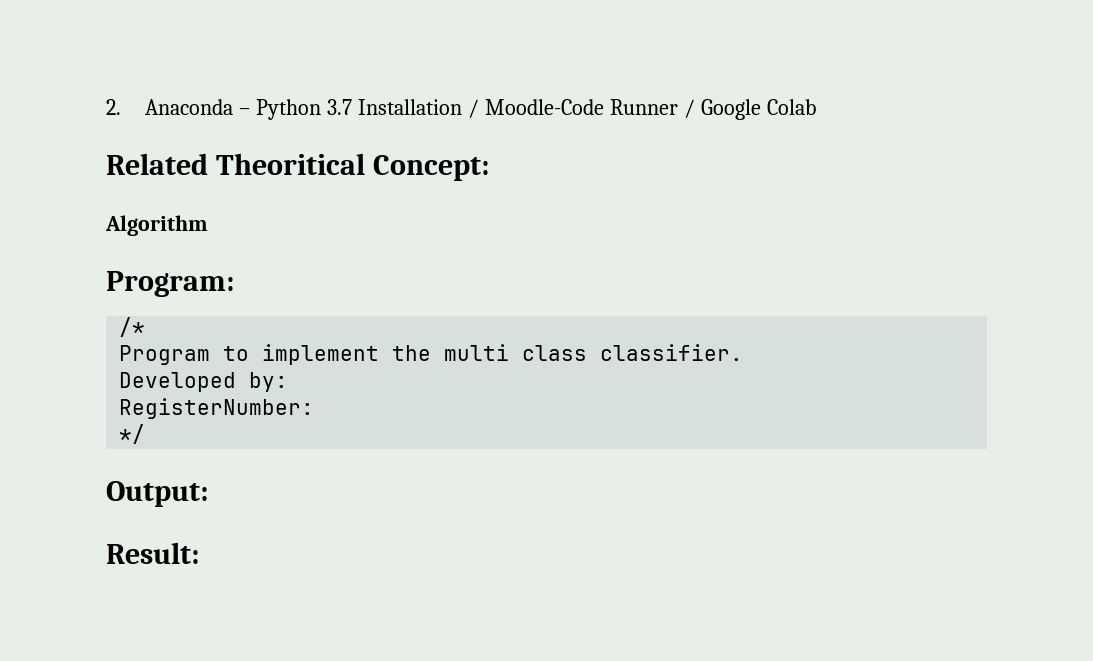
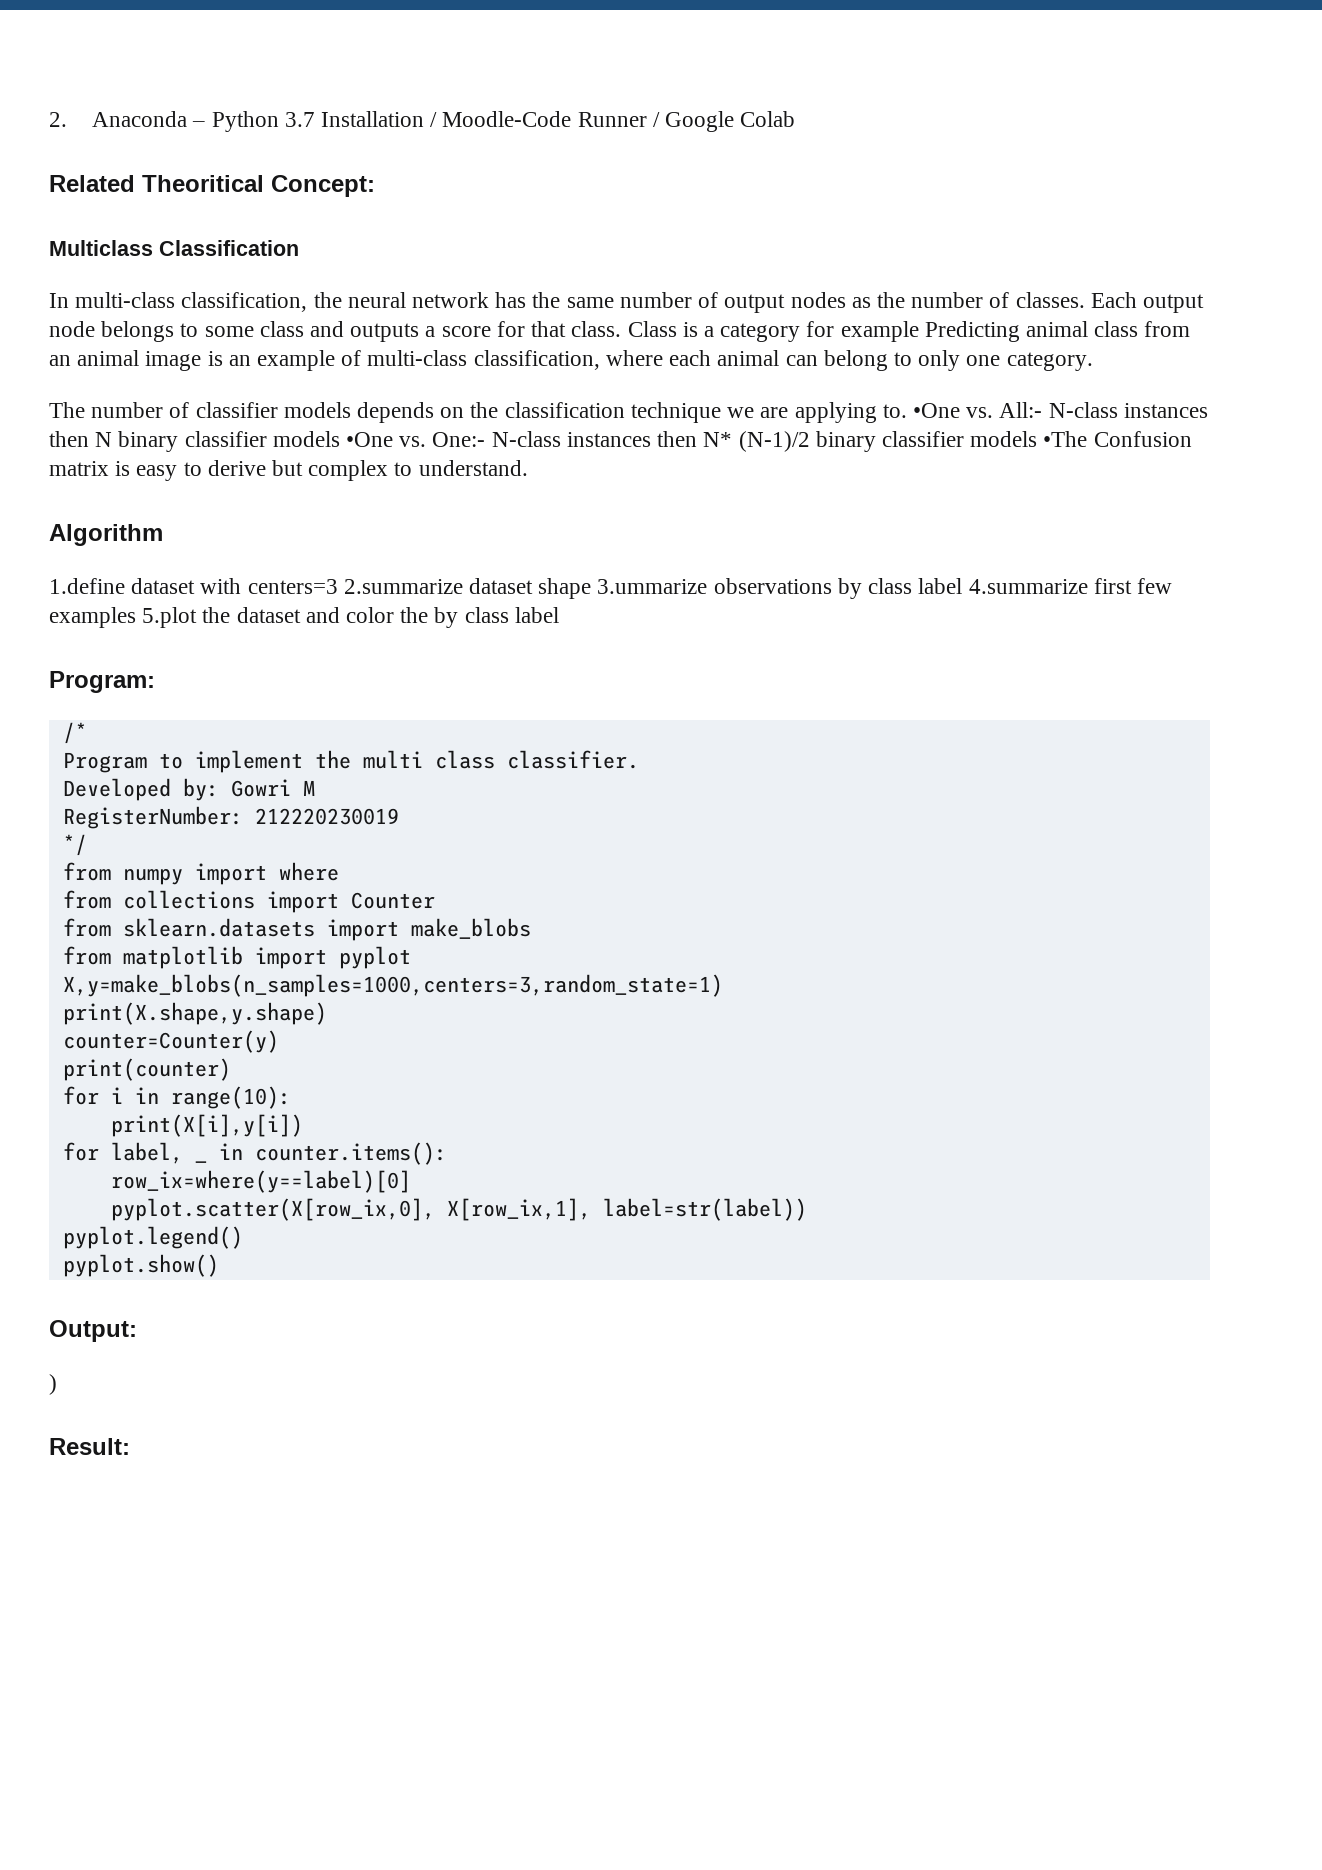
[105,215,208,236] Algorithm -> [49,240,299,256] [49,292,1204,313] [49,321,1191,342] [49,350,1093,371] [49,402,1208,423] [49,431,1192,452] [49,460,528,481] [49,524,163,546] [49,578,1172,599] [49,607,559,628] Multiclass Classification // In multi-class classification, the neural network has the same number of output nodes as the number of classes. Each output node belongs to some class and outputs a score for that class. Class is a category for example Predicting animal class from an animal image is an example of multi-class classification, where each animal can belong to only one category. // The number of classifier models depends on the classification technique we are applying to. •One vs. All:- N-class instances then N binary classifier models •One vs. One:- N-class instances then N* (N-1)/2 binary classifier models •The Confusion matrix is easy to derive but complex to understand. // Algorithm // 1.define dataset with centers=3 2.summarize dataset shape 3.ummarize observations by class label 4.summarize first few examples 5.plot the dataset and color the by class label
(289, 382) none -> [230,779,315,797] Gowri M
(315, 408) none -> [254,808,399,825] 212220230019
(146, 434) none -> [62,862,339,885] [62,890,435,913] [62,918,531,941] [62,946,411,969] [62,974,723,997] [62,1002,327,1025] [62,1030,279,1053] [62,1058,231,1081] [62,1086,291,1109] [110,1114,303,1137] [62,1142,207,1164] [218,1142,447,1165] [110,1170,411,1193] [110,1198,807,1221] [62,1226,243,1249] [62,1254,219,1277] // from numpy import where // from collections import Counter // from sklearn.datasets import make_blobs // from matplotlib import pyplot // X,y=make_blobs(n_samples=1000,centers=3,random_state=1) // print(X.shape,y.shape) // counter=Counter(y) // print(counter) // for i in range(10): // print(X[i],y[i]) // for label, _ in counter.items(): // row_ix=where(y==label)[0] // pyplot.scatter(X[row_ix,0], X[row_ix,1], label=str(label)) // pyplot.legend() // pyplot.show()
(208, 494) none -> [49,1374,57,1395] // )

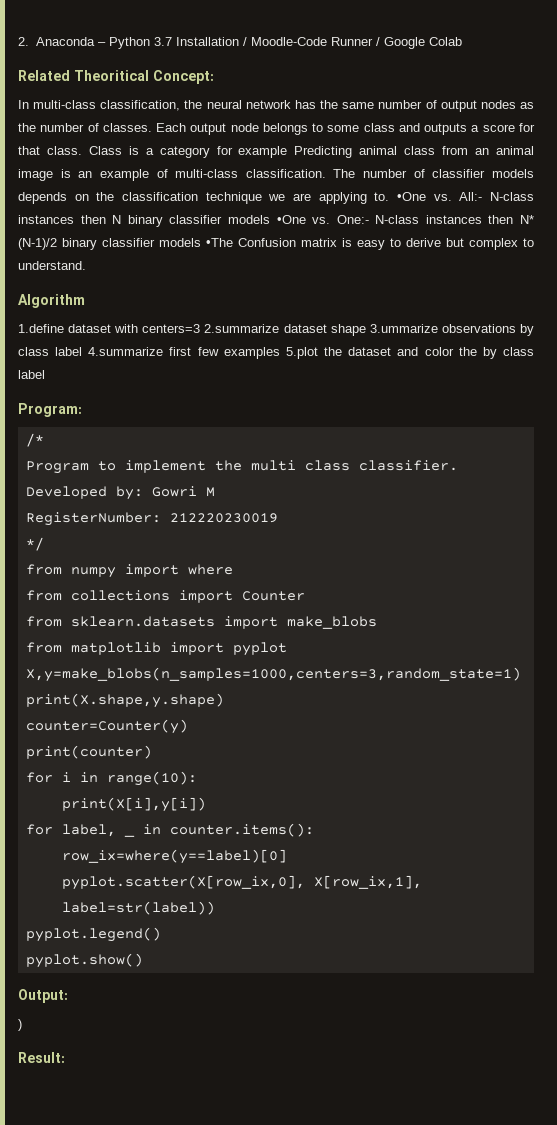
[49,240,299,256] // Multiclass Classification -> (214, 77) none
[473,350,1093,371] classification, where each animal can belong to only one category. // -> [245,169,326,178] classification.

